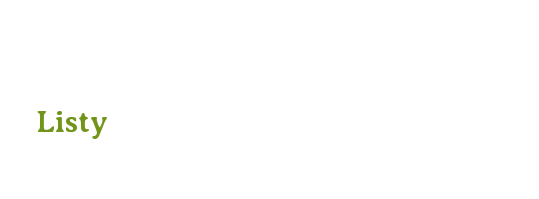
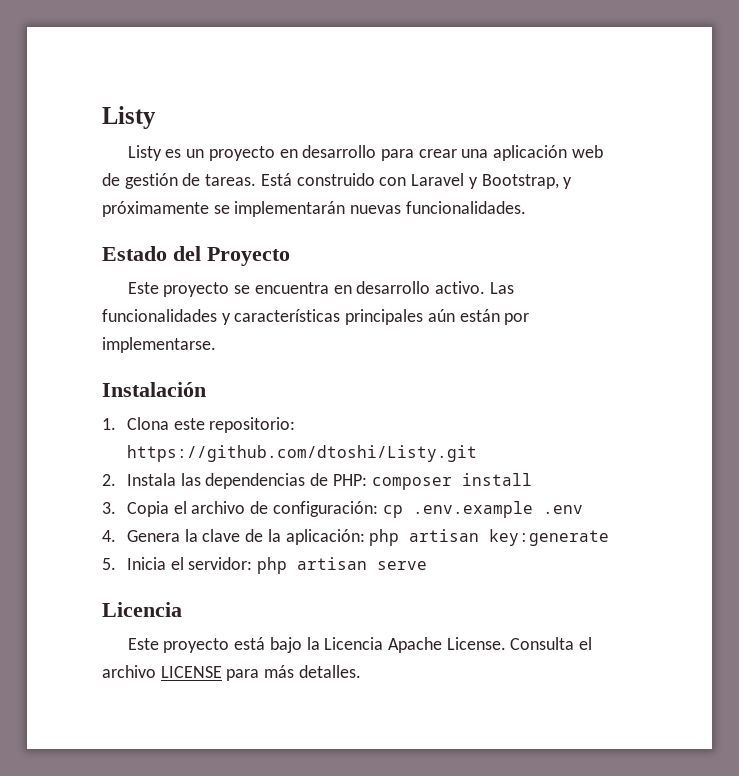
[36,111,108,139] Listy -> [102,106,156,129] [127,145,603,161] [102,173,573,189] [102,201,526,217] [102,246,290,266] [127,281,514,297] [102,309,530,325] [102,337,216,353] [102,382,206,397] [102,417,296,433] [126,445,477,462] [102,473,532,490] [102,501,583,518] [102,529,610,546] [102,557,428,574] [102,602,182,617] [127,637,593,653] [102,665,361,681] Listy // Listy es un proyecto en desarrollo para crear una aplicación web de gestión de tareas. Está construido con Laravel y Bootstrap, y próximamente se implementarán nuevas funcionalidades. // Estado del Proyecto // Este proyecto se encuentra en desarrollo activo. Las funcionalidades y características principales aún están por implementarse. // Instalación // 1. Clona este repositorio: https://github.com/dtoshi/Listy.git // 2. Instala las dependencias de PHP: composer install // 3. Copia el archivo de configuración: cp .env.example .env // 4. Genera la clave de la aplicación: php artisan key:generate // 5. Inicia el servidor: php artisan serve // Licencia // Este proyecto está bajo la Licencia Apache License. Consulta el archivo LICENSE para más detalles.

